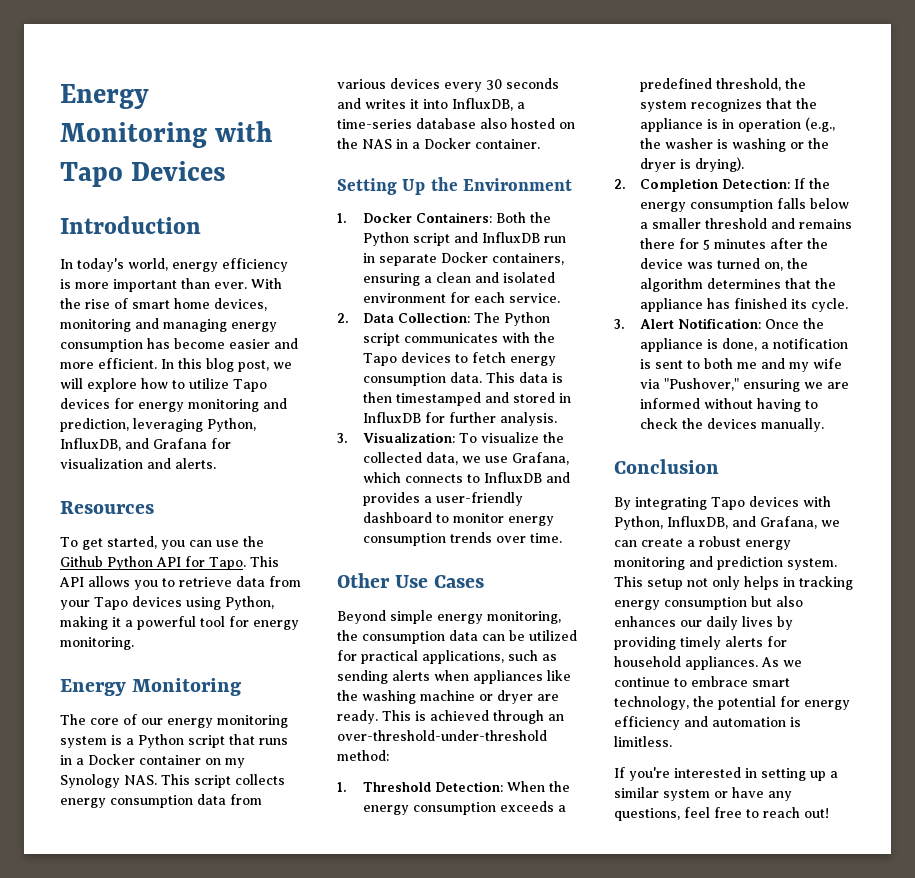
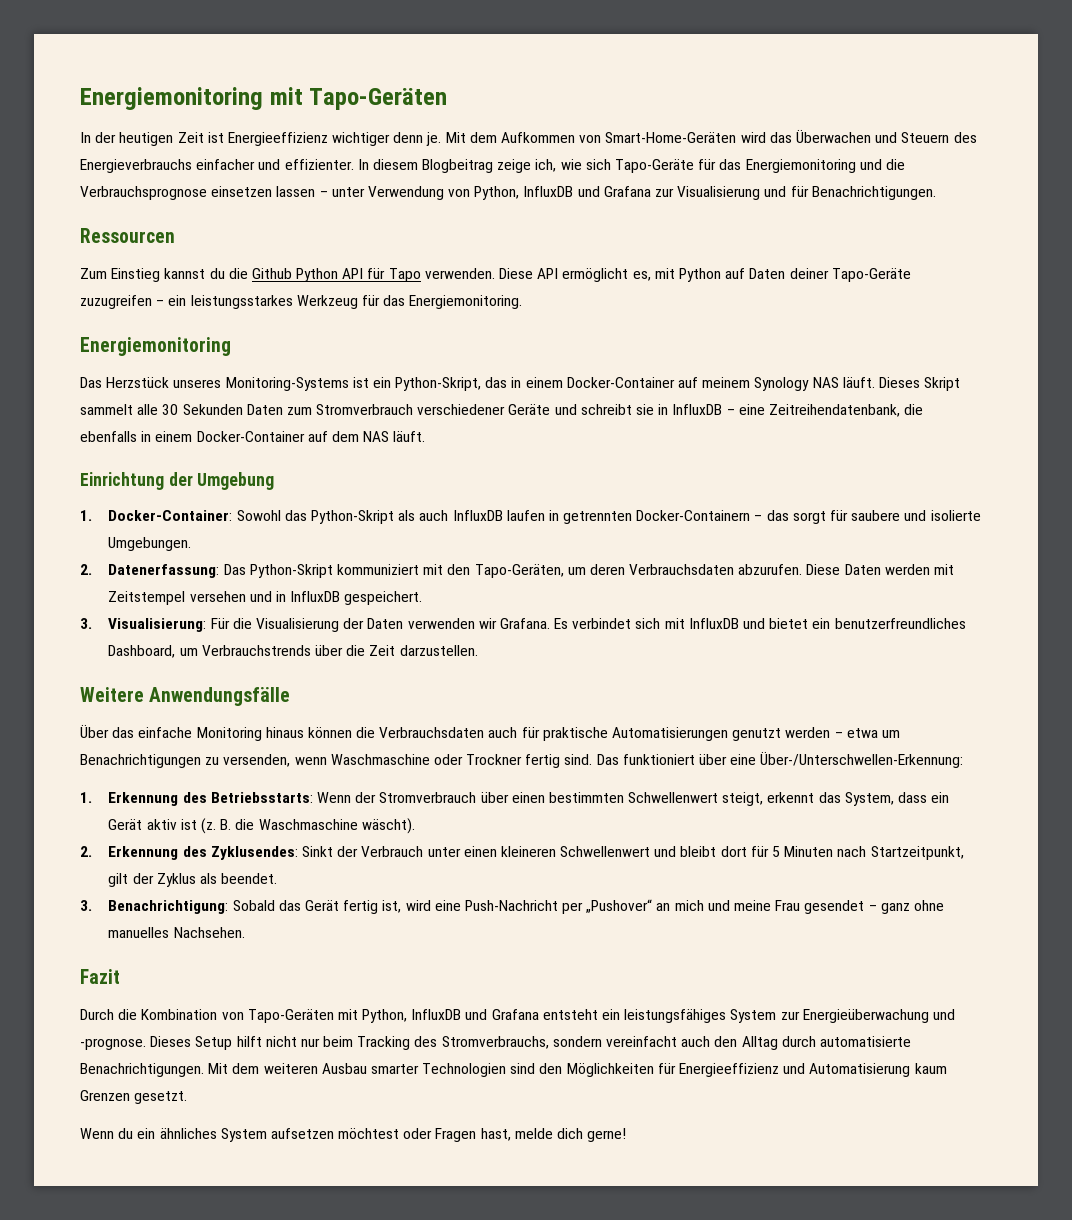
[60,84,149,109] [60,121,274,148] [60,161,227,187] [60,216,201,234] [60,258,288,272] [60,278,282,292] [60,298,267,311] [60,318,277,332] [60,338,298,352] [60,358,292,372] [60,378,267,392] [60,398,287,412] [60,418,256,432] [60,438,231,451] [60,458,216,469] [60,501,154,514] [60,536,264,550] [60,556,279,570] [59,576,301,590] [60,596,274,610] [60,616,299,630] [60,637,134,650] [60,678,242,696] [60,714,288,728] [60,734,288,748] [60,754,245,768] [60,774,285,788] [60,794,262,808] [337,78,559,92] [337,98,525,111] [337,118,575,129] [337,138,540,149] [337,177,572,195] [337,212,551,223] [362,232,566,246] [362,252,564,266] [362,272,555,286] [362,292,560,303] [337,312,550,326] [362,332,555,346] [362,352,556,366] [362,372,563,386] [362,392,571,406] [362,412,557,426] [337,432,564,443] [362,452,569,465] [362,472,570,483] [362,492,523,506] [362,512,554,526] [362,532,562,546] [337,573,485,588] [337,610,561,624] [337,630,577,644] [337,650,557,664] [337,670,571,684] [337,690,559,704] [337,710,564,724] [337,730,547,741] [337,750,389,761] [337,781,570,792] [362,801,566,815] [639,78,806,92] [639,98,817,112] [639,117,835,132] [639,138,829,152] [639,157,744,172] [614,178,830,192] [639,198,849,212] [639,218,852,229] [639,238,828,250] [639,258,808,271] [639,278,836,292] [639,298,848,312] [614,318,824,329] [639,338,848,352] [639,358,842,372] [639,378,849,392] [639,398,818,412] [639,418,824,432] [614,459,719,474] [614,496,831,510] [614,516,840,530] [614,536,791,550] [614,556,837,570] [614,576,853,590] [614,596,803,610] [614,616,793,630] [614,636,787,650] [614,656,802,670] [614,676,790,687] [614,696,850,710] [614,716,801,730] [614,736,672,747] [614,767,838,781] [614,787,792,801] [614,807,829,821] Energy Monitoring with Tapo Devices // Introduction // In today's world, energy efficiency is more important than ever. With the rise of smart home devices, monitoring and managing energy consumption has become easier and more efficient. In this blog post, we will explore how to utilize Tapo devices for energy monitoring and prediction, leveraging Python, InfluxDB, and Grafana for visualization and alerts. // Resources // To get started, you can use the Github Python API for Tapo. This API allows you to retrieve data from your Tapo devices using Python, making it a powerful tool for energy monitoring. // Energy Monitoring // The core of our energy monitoring system is a Python script that runs in a Docker container on my Synology NAS. This script collects energy consumption data from various devices every 30 seconds and writes it into InfluxDB, a time-series database also hosted on the NAS in a Docker container. // Setting Up the Environment // 1. Docker Containers: Both the Python script and InfluxDB run in separate Docker containers, ensuring a clean and isolated environment for each service. // 2. Data Collection: The Python script communicates with the Tapo devices to fetch energy consumption data. This data is then timestamped and stored in InfluxDB for further analysis. // 3. Visualization: To visualize the collected data, we use Grafana, which connects to InfluxDB and provides a user-friendly dashboard to monitor energy consumption trends over time. // Other Use Cases // Beyond simple energy monitoring, the consumption data can be utilized for practical applications, such as sending alerts when appliances like the washing machine or dryer are ready. This is achieved through an over-threshold-under-threshold method: // 1. Threshold Detection: When the energy consumption exceeds a predefined threshold, the system recognizes that the appliance is in operation (e.g., the washer is washing or the dryer is drying). // 2. Completion Detection: If the energy consumption falls below a smaller threshold and remains there for 5 minutes after the device was turned on, the algorithm determines that the appliance has finished its cycle. // 3. Alert Notification: Once the appliance is done, a notification is sent to both me and my wife via "Pushover," ensuring we are informed without having to check the devices manually. // Conclusion // By integrating Tapo devices with Python, InfluxDB, and Grafana, we can create a robust energy monitoring and prediction system. This setup not only helps in tracking energy consumption but also enhances our daily lives by providing timely alerts for household appliances. As we continue to embrace smart technology, the potential for energy efficiency and automation is limitless. // If you're interested in setting up a similar system or have any questions, feel free to reach out! -> [80,87,448,110] [80,129,977,146] [80,159,905,173] [80,186,936,200] [80,228,175,243] [80,268,911,282] [80,295,523,309] [80,337,231,356] [80,377,961,391] [80,404,924,417] [80,431,426,442] [80,472,275,490] [80,510,981,524] [108,537,192,551] [80,564,954,578] [108,591,423,605] [80,618,966,632] [108,645,478,658] [80,687,291,706] [80,724,900,741] [80,751,964,768] [80,792,950,806] [108,818,415,834] [80,846,964,860] [108,873,278,887] [80,899,944,914] [108,927,245,938] [80,969,120,984] [80,1009,955,1023] [80,1036,911,1050] [80,1063,947,1077] [80,1090,188,1104] [80,1128,627,1142] Energiemonitoring mit Tapo-Geräten // In der heutigen Zeit ist Energieeffizienz wichtiger denn je. Mit dem Aufkommen von Smart-Home-Geräten wird das Überwachen und Steuern des Energieverbrauchs einfacher und effizienter. In diesem Blogbeitrag zeige ich, wie sich Tapo-Geräte für das Energiemonitoring und die Verbrauchsprognose einsetzen lassen – unter Verwendung von Python, InfluxDB und Grafana zur Visualisierung und für Benachrichtigungen. // Ressourcen // Zum Einstieg kannst du die Github Python API für Tapo verwenden. Diese API ermöglicht es, mit Python auf Daten deiner Tapo-Geräte zuzugreifen – ein leistungsstarkes Werkzeug für das Energiemonitoring. // Energiemonitoring // Das Herzstück unseres Monitoring-Systems ist ein Python-Skript, das in einem Docker-Container auf meinem Synology NAS läuft. Dieses Skript sammelt alle 30 Sekunden Daten zum Stromverbrauch verschiedener Geräte und schreibt sie in InfluxDB – eine Zeitreihendatenbank, die ebenfalls in einem Docker-Container auf dem NAS läuft. // Einrichtung der Umgebung // 1. Docker-Container: Sowohl das Python-Skript als auch InfluxDB laufen in getrennten Docker-Containern – das sorgt für saubere und isolierte Umgebungen. // 2. Datenerfassung: Das Python-Skript kommuniziert mit den Tapo-Geräten, um deren Verbrauchsdaten abzurufen. Diese Daten werden mit Zeitstempel versehen und in InfluxDB gespeichert. // 3. Visualisierung: Für die Visualisierung der Daten verwenden wir Grafana. Es verbindet sich mit InfluxDB und bietet ein benutzerfreundliches Dashboard, um Verbrauchstrends über die Zeit darzustellen. // Weitere Anwendungsfälle // Über das einfache Monitoring hinaus können die Verbrauchsdaten auch für praktische Automatisierungen genutzt werden – etwa um Benachrichtigungen zu versenden, wenn Waschmaschine oder Trockner fertig sind. Das funktioniert über eine Über-/Unterschwellen-Erkennung: // 1. Erkennung des Betriebsstarts: Wenn der Stromverbrauch über einen bestimmten Schwellenwert steigt, erkennt das System, dass ein Gerät aktiv ist (z. B. die Waschmaschine wäscht). // 2. Erkennung des Zyklusendes: Sinkt der Verbrauch unter einen kleineren Schwellenwert und bleibt dort für 5 Minuten nach Startzeitpunkt, gilt der Zyklus als beendet. // 3. Benachrichtigung: Sobald das Gerät fertig ist, wird eine Push-Nachricht per „Pushover“ an mich und meine Frau gesendet – ganz ohne manuelles Nachsehen. // Fazit // Durch die Kombination von Tapo-Geräten mit Python, InfluxDB und Grafana entsteht ein leistungsfähiges System zur Energieüberwachung und -prognose. Dieses Setup hilft nicht nur beim Tracking des Stromverbrauchs, sondern vereinfacht auch den Alltag durch automatisierte Benachrichtigungen. Mit dem weiteren Ausbau smarter Technologien sind den Möglichkeiten für Energieeffizienz und Automatisierung kaum Grenzen gesetzt. // Wenn du ein ähnliches System aufsetzen möchtest oder Fragen hast, melde dich gerne!

